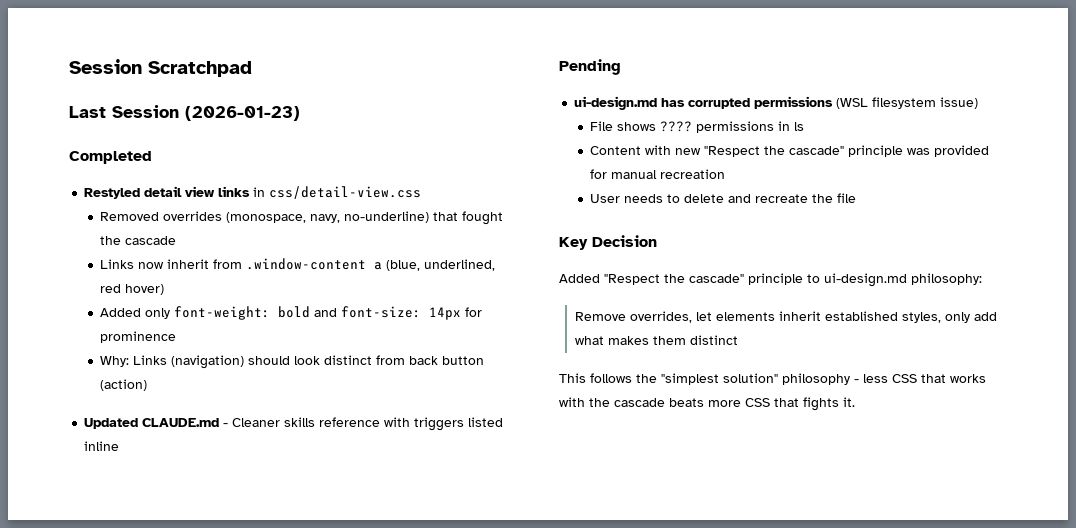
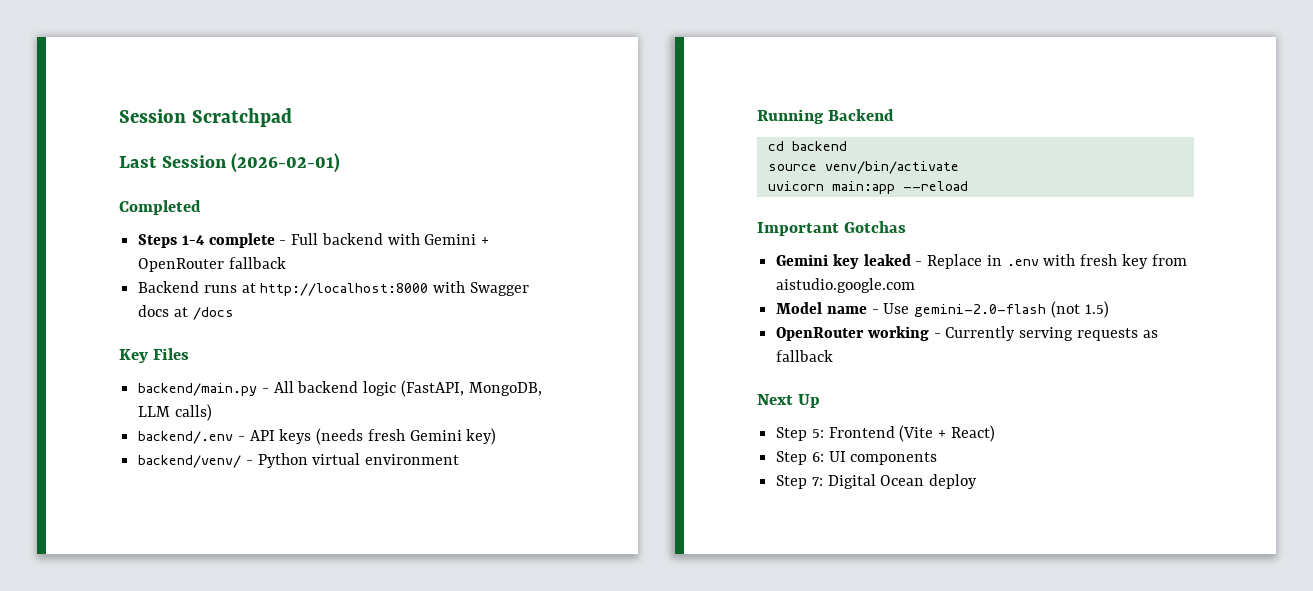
[185,106,300,121] (2026-01-23) -> [231,153,341,173] (2026-02-01)
[84,186,422,199] [100,211,504,225] [100,236,177,245] [100,258,496,271] [100,284,165,295] [100,306,483,320] [100,331,177,343] [100,355,485,369] [100,379,148,391] [84,417,504,431] [84,441,120,451] [559,59,621,75] [574,96,979,110] [590,121,805,133] [590,145,990,157] [590,169,726,179] [590,193,857,203] [559,235,657,250] [559,273,982,287] [575,311,998,323] [575,335,739,345] [559,373,986,385] [559,397,855,411] Restyled detail view links in css/detail-view.css // Removed overrides (monospace, navy, no-underline) that fought the cascade // Links now inherit from .window-content a (blue, underlined, red hover) // Added only font-weight: bold and font-size: 14px for prominence // Why: Links (navigation) should look distinct from back button (action) // Updated CLAUDE.md - Cleaner skills reference with triggers listed inline // Pending // ui-design.md has corrupted permissions (WSL filesystem issue) // File shows ???? permissions in ls // Content with new "Respect the cascade" principle was provided for manual recreation // User needs to delete and recreate the file // Key Decision // Added "Respect the cascade" principle to ui-design.md philosophy: // Remove overrides, let elements inherit established styles, only add what makes them distinct // This follows the "simplest solution" philosophy - less CSS that works with the cascade beats more CSS that fights it. -> [138,233,490,248] [138,257,286,272] [138,281,529,296] [138,305,234,320] [119,348,190,363] [138,380,542,397] [138,404,212,421] [138,428,497,445] [138,453,460,468] [757,109,895,124] [767,141,847,151] [767,161,959,174] [767,181,968,194] [757,221,907,236] [776,254,1187,269] [776,278,916,293] [776,301,1109,318] [776,326,1158,341] [776,350,834,362] [757,394,821,408] [776,425,995,442] [776,451,938,465] [776,474,978,489] Steps 1-4 complete - Full backend with Gemini + OpenRouter fallback // Backend runs at http://localhost:8000 with Swagger docs at /docs // Key Files // backend/main.py - All backend logic (FastAPI, MongoDB, LLM calls) // backend/.env - API keys (needs fresh Gemini key) // backend/venv/ - Python virtual environment // Running Backend // cd backend // source venv/bin/activate // uvicorn main:app --reload // Important Gotchas // Gemini key leaked - Replace in .env with fresh key from aistudio.google.com // Model name - Use gemini-2.0-flash (not 1.5) // OpenRouter working - Currently serving requests as fallback // Next Up // Step 5: Frontend (Vite + React) // Step 6: UI components // Step 7: Digital Ocean deploy

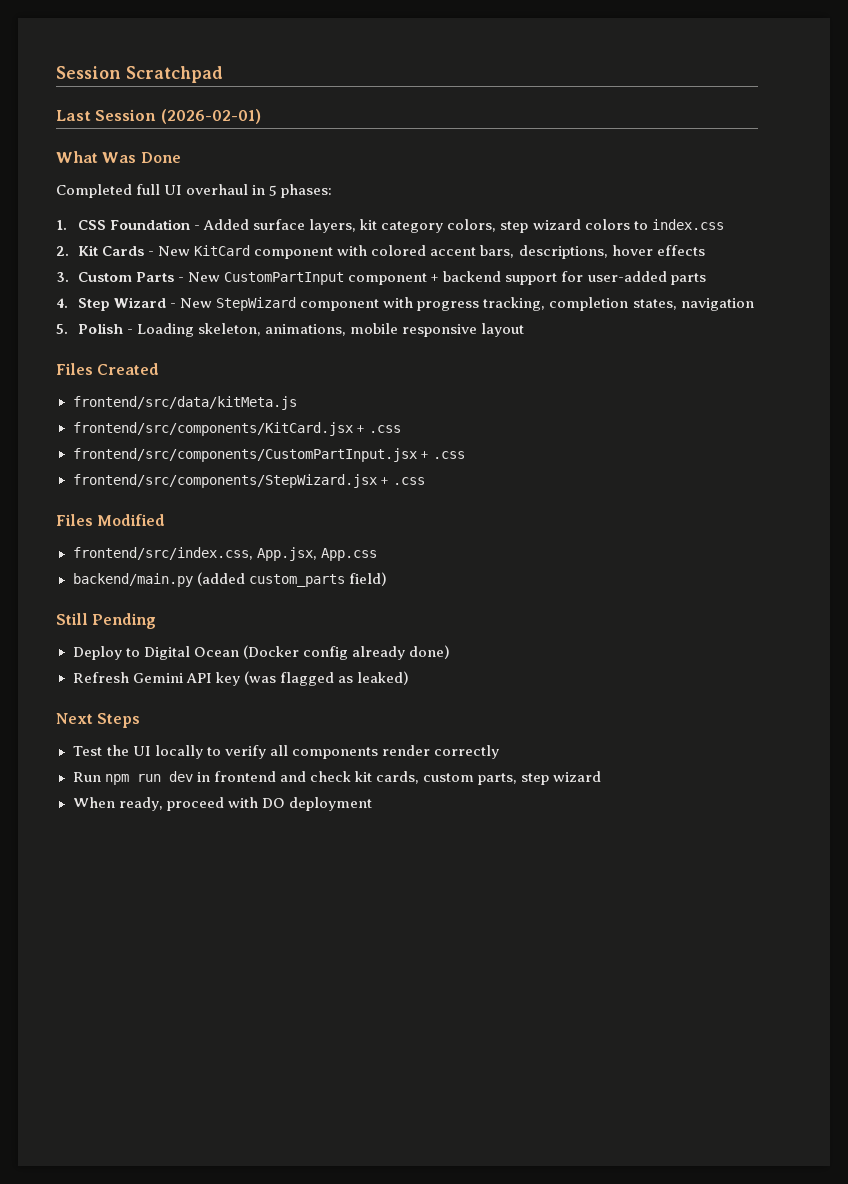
[119,200,201,215] [138,233,490,248] [138,257,286,272] [138,281,529,296] [138,305,234,320] [119,348,190,363] [138,380,542,397] [138,404,212,421] [138,428,497,445] [138,453,460,468] [757,109,895,124] [767,141,847,151] [767,161,959,174] [767,181,968,194] [757,221,907,236] [776,254,1187,269] [776,278,916,293] [776,301,1109,318] [776,326,1158,341] [776,350,834,362] [757,394,821,408] [776,425,995,442] [776,451,938,465] [776,474,978,489] Completed // Steps 1-4 complete - Full backend with Gemini + OpenRouter fallback // Backend runs at http://localhost:8000 with Swagger docs at /docs // Key Files // backend/main.py - All backend logic (FastAPI, MongoDB, LLM calls) // backend/.env - API keys (needs fresh Gemini key) // backend/venv/ - Python virtual environment // Running Backend // cd backend // source venv/bin/activate // uvicorn main:app --reload // Important Gotchas // Gemini key leaked - Replace in .env with fresh key from aistudio.google.com // Model name - Use gemini-2.0-flash (not 1.5) // OpenRouter working - Currently serving requests as fallback // Next Up // Step 5: Frontend (Vite + React) // Step 6: UI components // Step 7: Digital Ocean deploy -> [56,151,181,163] [56,184,333,198] [56,219,724,233] [56,245,705,259] [56,271,706,285] [56,297,754,311] [56,323,525,337] [56,363,160,375] [72,396,297,410] [72,422,401,436] [72,448,465,462] [72,474,425,488] [56,514,166,526] [72,547,377,561] [72,572,387,587] [56,613,157,629] [72,645,450,660] [72,671,409,686] [56,713,141,728] [72,745,499,759] [72,771,602,785] [72,797,372,811] What Was Done // Completed full UI overhaul in 5 phases: // 1. CSS Foundation - Added surface layers, kit category colors, step wizard colors to index.css // 2. Kit Cards - New KitCard component with colored accent bars, descriptions, hover effects // 3. Custom Parts - New CustomPartInput component + backend support for user-added parts // 4. Step Wizard - New StepWizard component with progress tracking, completion states, navigation // 5. Polish - Loading skeleton, animations, mobile responsive layout // Files Created // frontend/src/data/kitMeta.js // frontend/src/components/KitCard.jsx + .css // frontend/src/components/CustomPartInput.jsx + .css // frontend/src/components/StepWizard.jsx + .css // Files Modified // frontend/src/index.css, App.jsx, App.css // backend/main.py (added custom_parts field) // Still Pending // Deploy to Digital Ocean (Docker config already done) // Refresh Gemini API key (was flagged as leaked) // Next Steps // Test the UI locally to verify all components render correctly // Run npm run dev in frontend and check kit cards, custom parts, step wizard // When ready, proceed with DO deployment

